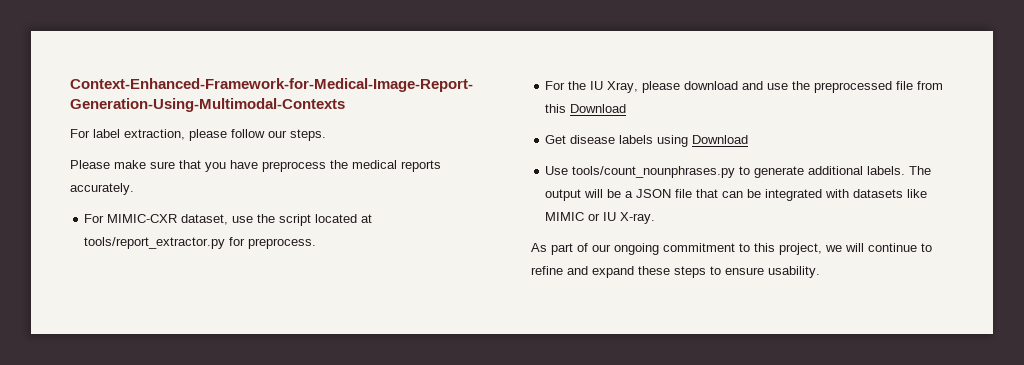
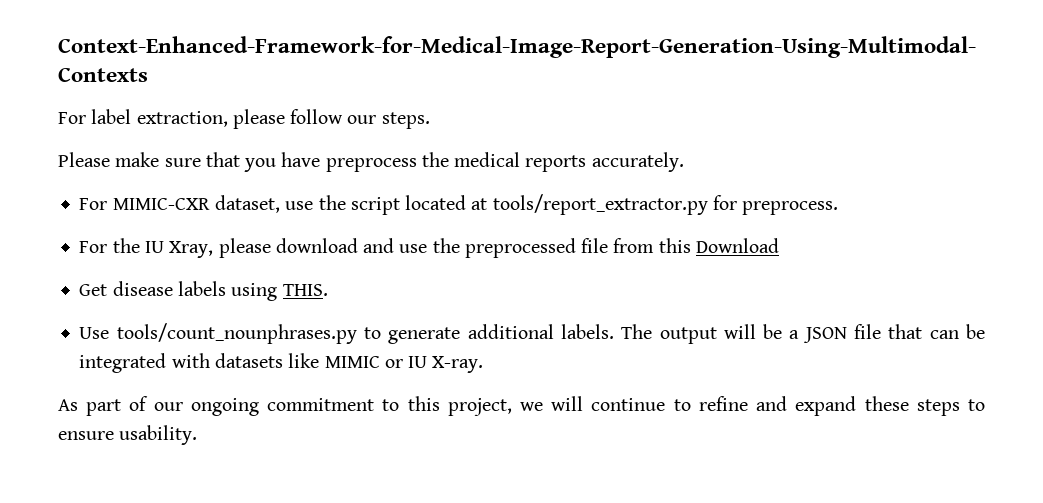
[692,135,749,144] Download -> [282,284,328,296] THIS.

